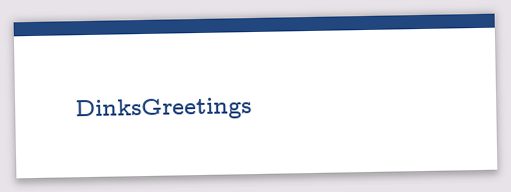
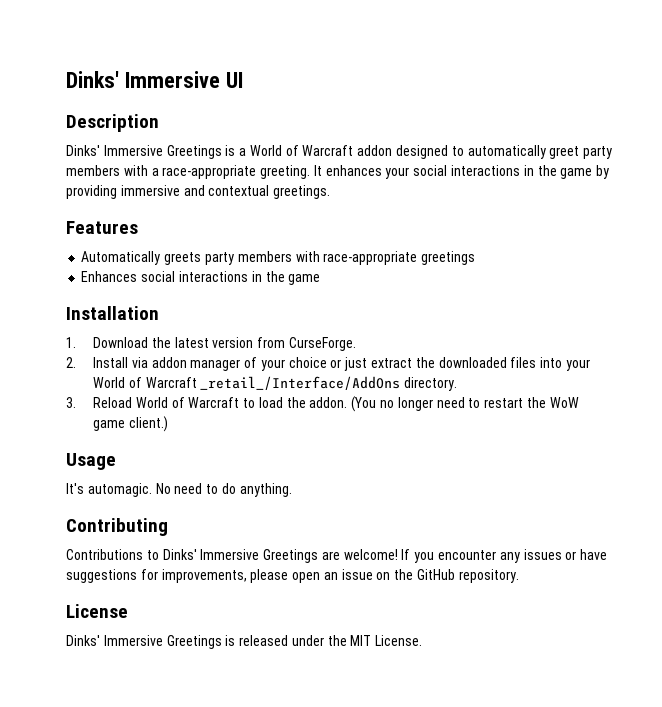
[75,97,252,122] DinksGreetings -> [66,71,243,88] [66,114,159,132] [66,145,613,159] [66,165,610,179] [66,185,331,199] [66,221,138,234] [81,251,476,265] [81,271,321,285] [66,306,159,320] [66,337,356,351] [66,357,590,371] [93,376,458,391] [66,396,579,412] [93,416,168,432] [66,453,116,470] [66,483,292,497] [66,518,168,536] [66,549,608,563] [66,569,519,583] [66,604,128,618] [66,635,423,649] Dinks' Immersive UI // Description // Dinks' Immersive Greetings is a World of Warcraft addon designed to automatically greet party members with a race-appropriate greeting. It enhances your social interactions in the game by providing immersive and contextual greetings. // Features // Automatically greets party members with race-appropriate greetings // Enhances social interactions in the game // Installation // 1. Download the latest version from CurseForge. // 2. Install via addon manager of your choice or just extract the downloaded files into your World of Warcraft _retail_/Interface/AddOns directory. // 3. Reload World of Warcraft to load the addon. (You no longer need to restart the WoW game client.) // Usage // It's automagic. No need to do anything. // Contributing // Contributions to Dinks' Immersive Greetings are welcome! If you encounter any issues or have suggestions for improvements, please open an issue on the GitHub repository. // License // Dinks' Immersive Greetings is released under the MIT License.

